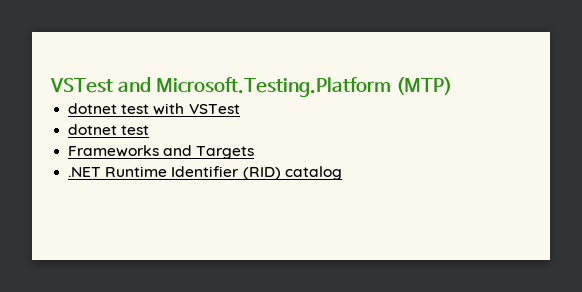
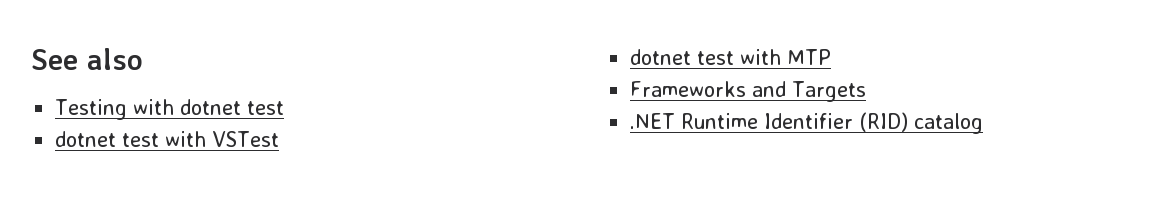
[50,77,453,97] VSTest and Microsoft.Testing.Platform (MTP) -> [31,48,143,70] [55,99,285,120] See also // Testing with dotnet test
(150, 130) none -> [740,49,832,65] with MTP

